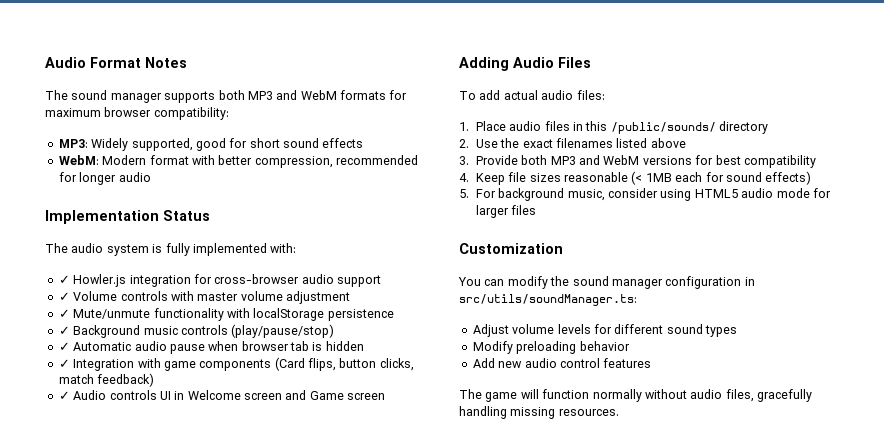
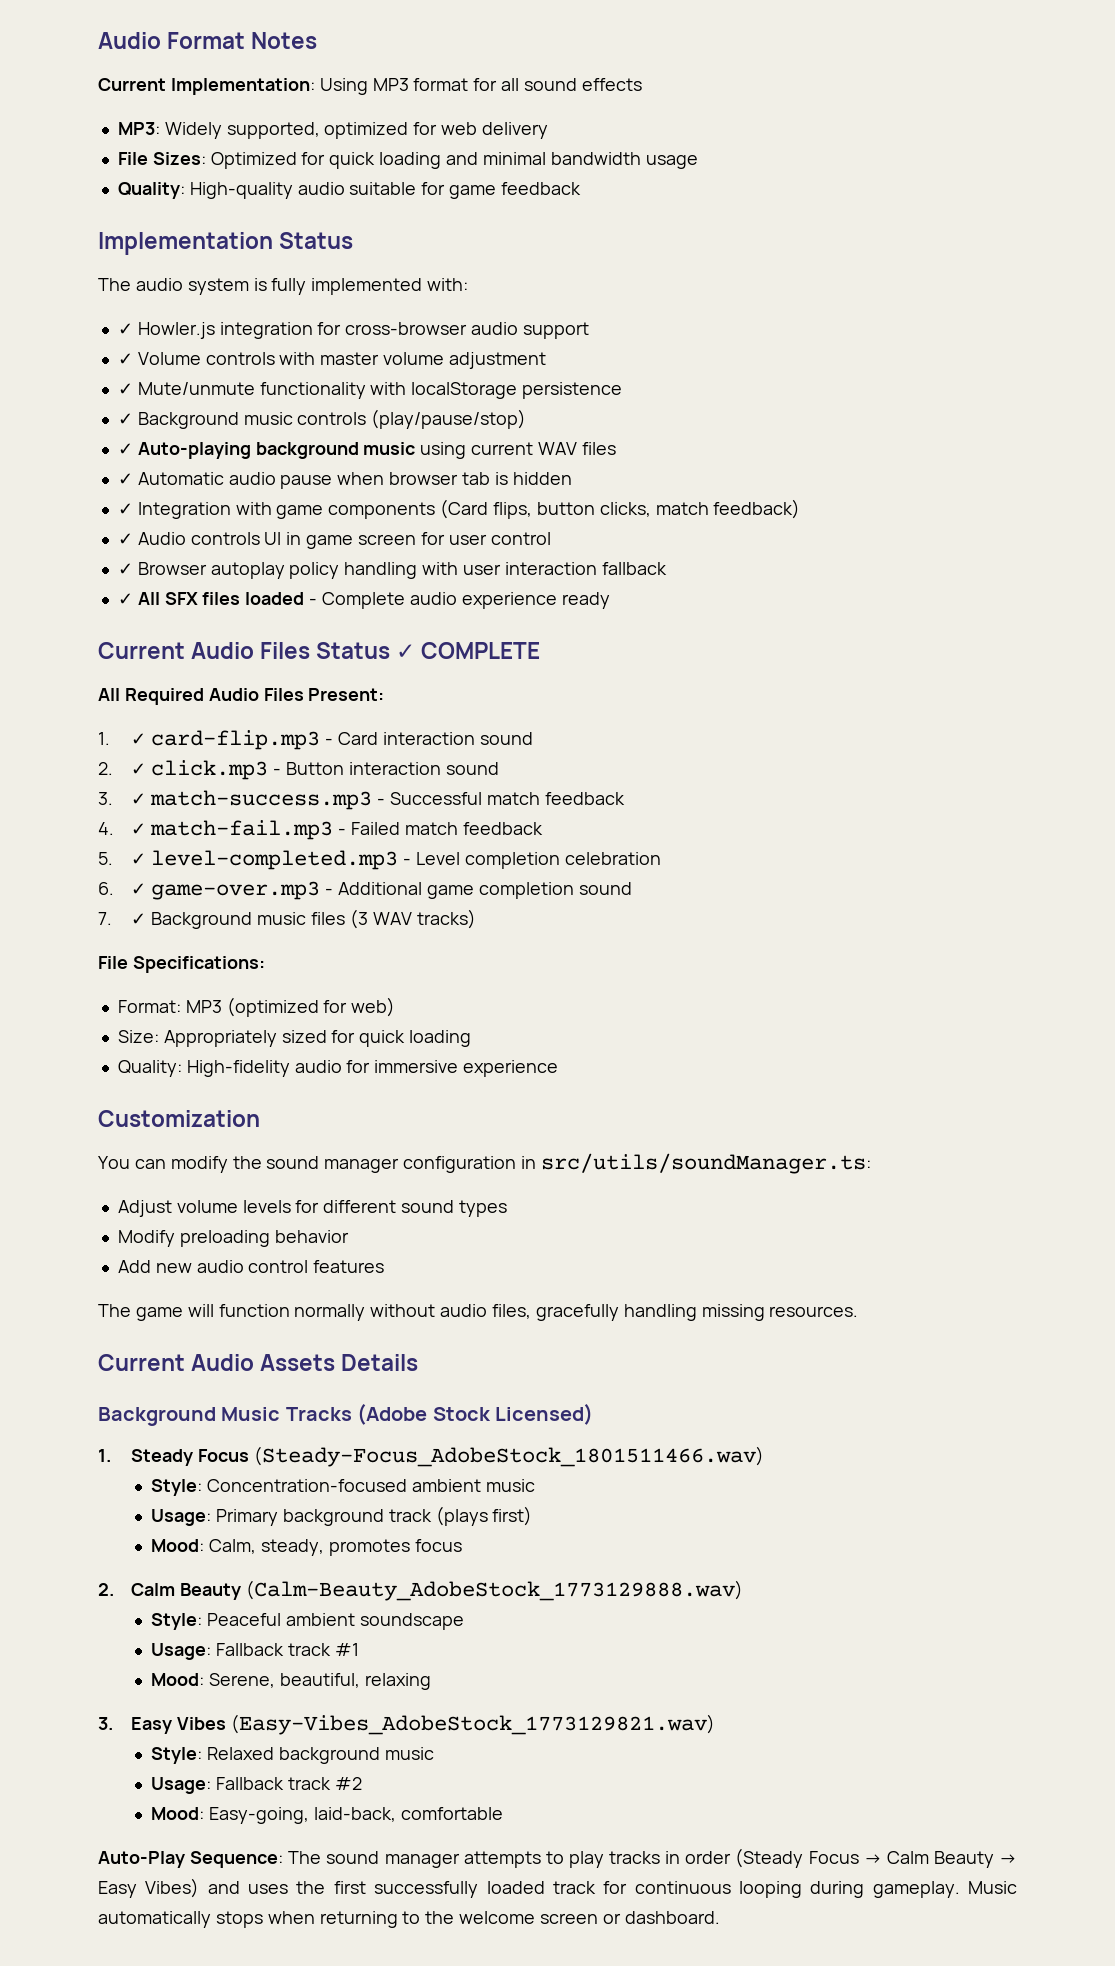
[45,90,408,103] [45,107,229,120] [58,138,364,151] [58,155,418,168] [58,172,151,185] The sound manager supports both MP3 and WebM formats for maximum browser compatibility: // MP3: Widely supported, good for short sound effects // WebM: Modern format with better compression, recommended for longer audio -> [98,78,642,95] [117,122,548,139] [117,152,698,169] [117,182,581,199] Current Implementation: Using MP3 format for all sound effects // MP3: Widely supported, optimized for web delivery // File Sizes: Optimized for quick loading and minimal bandwidth usage // Quality: High-quality audio suitable for game feedback
(335, 331) none -> [117,442,616,459] // ✓ Auto-playing background music using current WAV files
[187,390,386,400] [459,57,591,71] [459,90,605,100] [459,121,769,134] [459,138,686,148] [459,155,816,168] [459,171,812,185] [459,188,831,201] [475,205,537,218] Welcome screen and Game screen // Adding Audio Files // To add actual audio files: // 1. Place audio files in this /public/sounds/ directory // 2. Use the exact filenames listed above // 3. Provide both MP3 and WebM versions for best compatibility // 4. Keep file sizes reasonable (< 1MB each for sound effects) // 5. For background music, consider using HTML5 audio mode for larger files -> [306,532,551,549] [117,562,667,579] [117,592,610,609] [98,642,541,659] [98,688,385,705] [98,730,533,750] [98,760,499,780] [98,790,625,810] [98,820,543,840] [98,850,661,870] [98,881,632,900] [98,909,476,929] [98,956,265,973] [117,997,396,1017] [117,1030,472,1047] [117,1060,559,1077] game screen for user control // ✓ Browser autoplay policy handling with user interaction fallback // ✓ All SFX files loaded - Complete audio experience ready // Current Audio Files Status ✓ COMPLETE // All Required Audio Files Present: // 1. ✓ card-flip.mp3 - Card interaction sound // 2. ✓ click.mp3 - Button interaction sound // 3. ✓ match-success.mp3 - Successful match feedback // 4. ✓ match-fail.mp3 - Failed match feedback // 5. ✓ level-completed.mp3 - Level completion celebration // 6. ✓ game-over.mp3 - Additional game completion sound // 7. ✓ Background music files (3 WAV tracks) // File Specifications: // Format: MP3 (optimized for web) // Size: Appropriately sized for quick loading // Quality: High-fidelity audio for immersive experience
(619, 412) none -> [98,1354,419,1371] [98,1403,593,1426] [98,1446,765,1467] [151,1479,535,1496] [151,1506,533,1526] [151,1539,462,1556] [98,1580,744,1601] [151,1613,464,1630] [151,1643,359,1660] [151,1673,431,1690] [98,1714,716,1735] [151,1747,434,1764] [151,1777,362,1794] [151,1807,503,1824] [98,1848,1017,1868] [98,1878,1018,1898] [98,1911,720,1928] // Current Audio Assets Details // Background Music Tracks (Adobe Stock Licensed) // 1. Steady Focus (Steady-Focus_AdobeStock_1801511466.wav) // Style: Concentration-focused ambient music // Usage: Primary background track (plays first) // Mood: Calm, steady, promotes focus // 2. Calm Beauty (Calm-Beauty_AdobeStock_1773129888.wav) // Style: Peaceful ambient soundscape // Usage: Fallback track #1 // Mood: Serene, beautiful, relaxing // 3. Easy Vibes (Easy-Vibes_AdobeStock_1773129821.wav) // Style: Relaxed background music // Usage: Fallback track #2 // Mood: Easy-going, laid-back, comfortable // Auto-Play Sequence: The sound manager attempts to play tracks in order (Steady Focus → Calm Beauty → Easy Vibes) and uses the first successfully loaded track for continuous looping during gameplay. Music automatically stops when returning to the welcome screen or dashboard.

